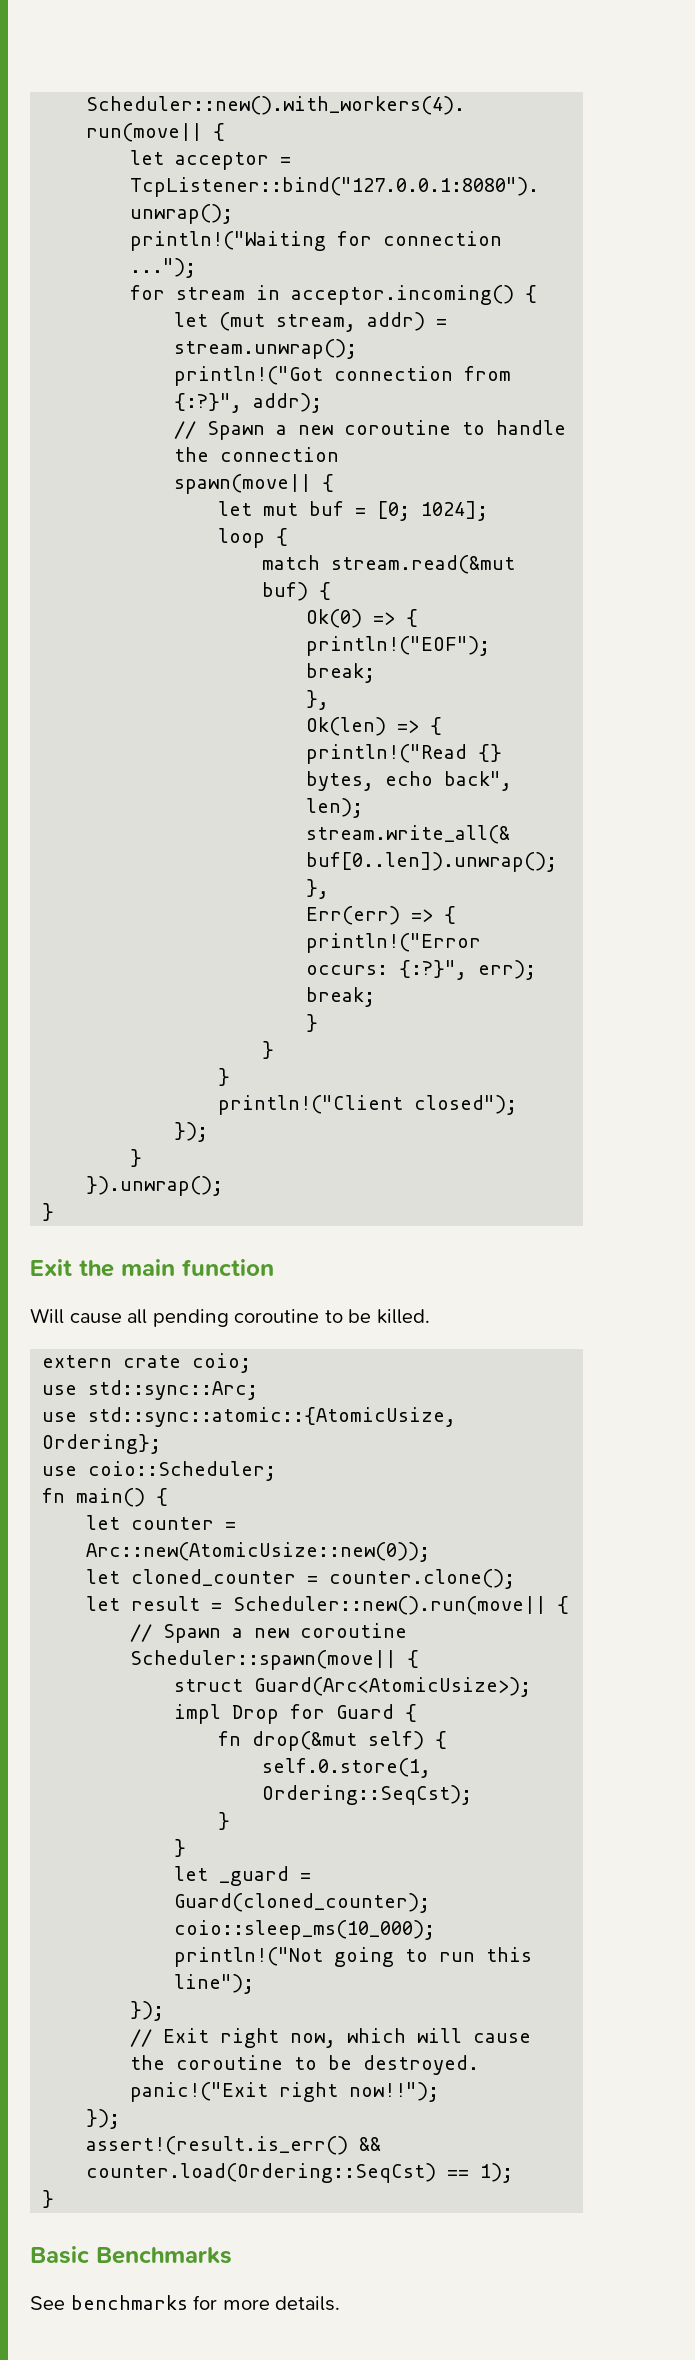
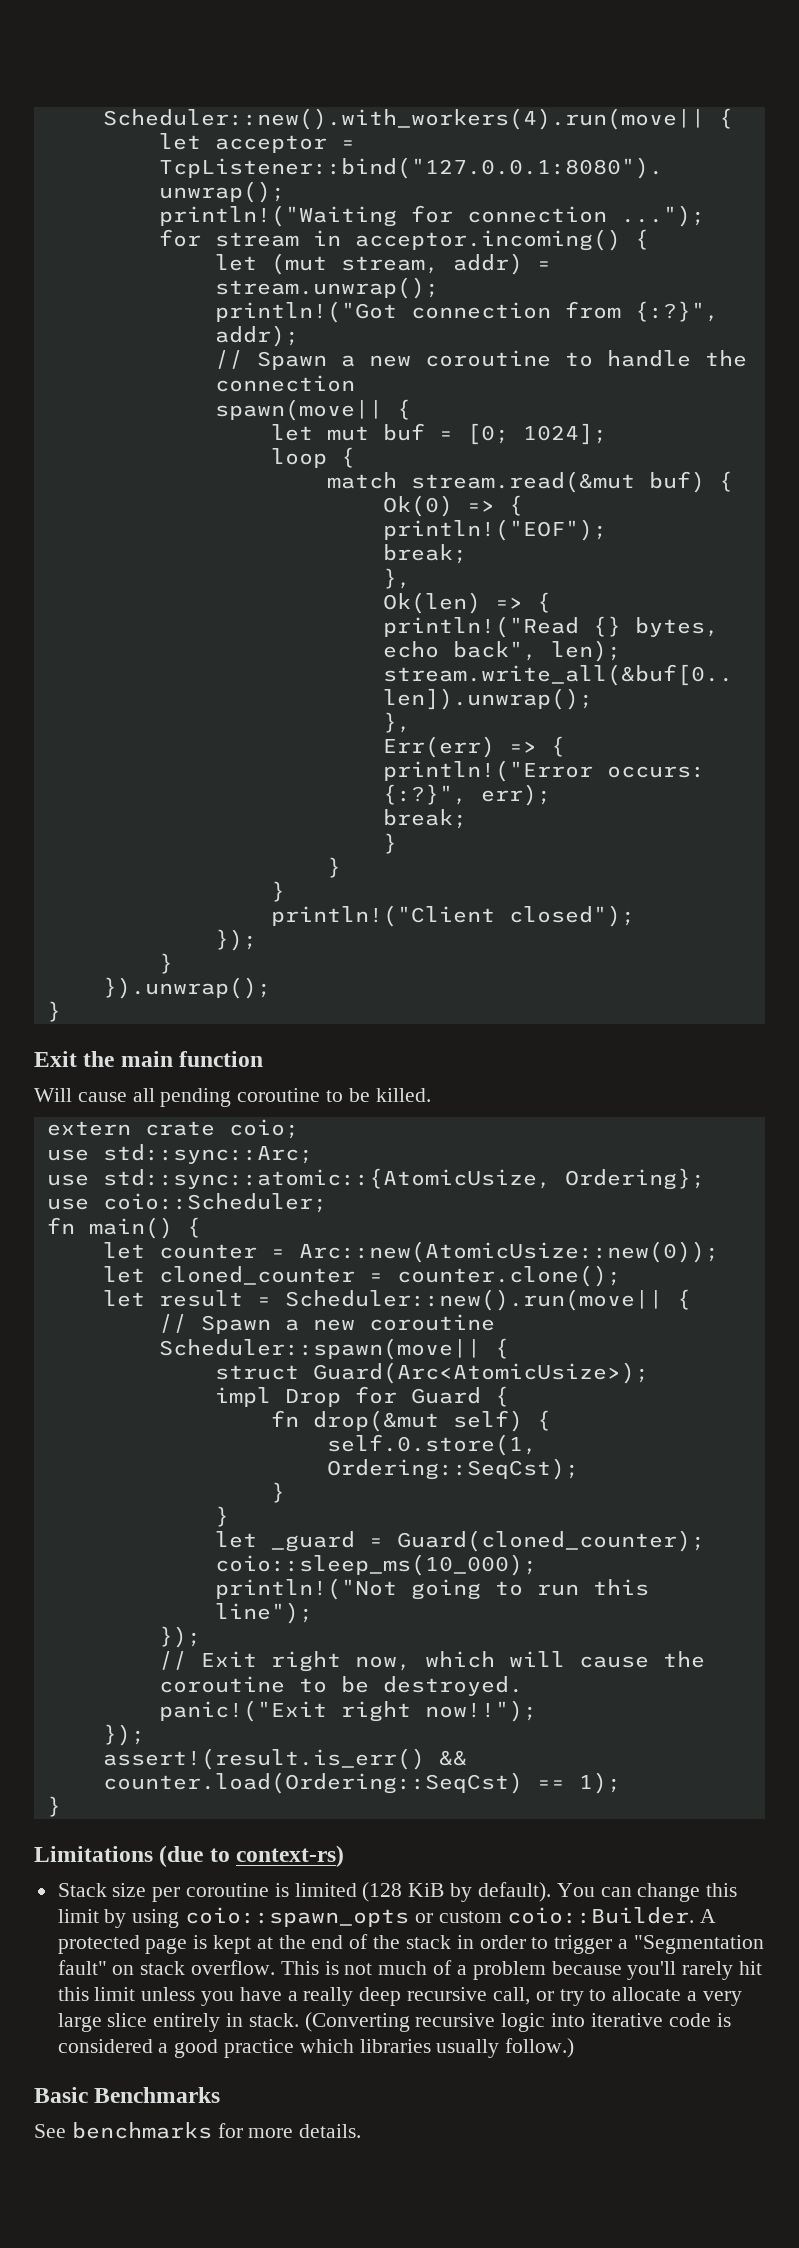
(55, 2199) none -> [34,1845,345,1867] [57,1882,738,1902] [57,1907,717,1928] [57,1934,764,1954] [57,1960,762,1980] [57,1987,742,2006] [57,2012,731,2032] [57,2038,575,2058] // Limitations (due to context-rs) // Stack size per coroutine is limited (128 KiB by default). You can change this limit by using coio::spawn_opts or custom coio::Builder. A protected page is kept at the end of the stack in order to trigger a "Segmentation fault" on stack overflow. This is not much of a problem because you'll rarely hit this limit unless you have a really deep recursive call, or try to allocate a very large slice entirely in stack. (Converting recursive logic into iterative code is considered a good practice which libraries usually follow.)

